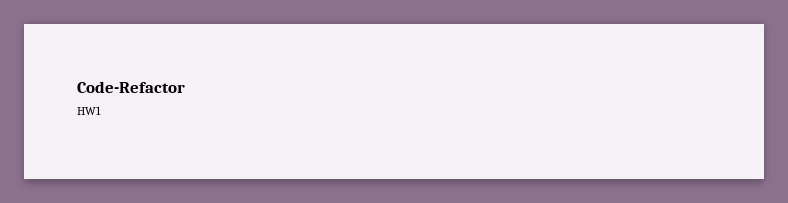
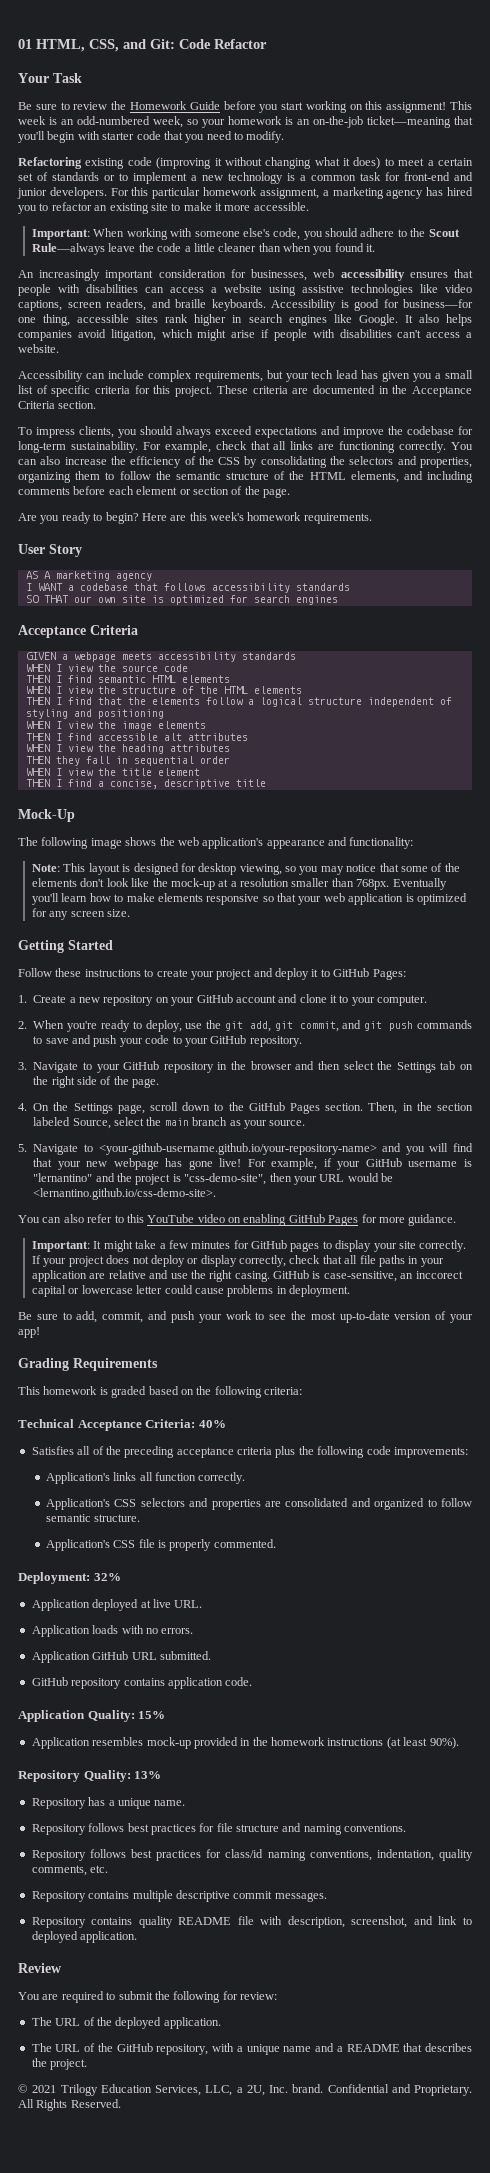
[77,81,185,93] [77,106,101,115] Code-Refactor // HW1 -> [18,39,267,52] [18,73,82,83] [18,101,472,113] [18,116,473,128] [18,131,285,143] [18,157,473,169] [18,172,473,184] [17,187,473,199] [18,202,309,214] [32,228,460,240] [32,243,376,255] [18,269,474,281] [18,284,472,296] [18,299,473,311] [18,314,473,326] [18,329,472,341] [18,344,59,353] [18,370,473,382] [18,385,472,397] [18,401,97,409] [18,426,473,438] [18,441,474,453] [18,456,473,468] [18,471,474,483] [18,486,290,498] [18,512,372,524] [18,544,82,557] [25,571,152,581] [25,583,350,593] [25,595,338,605] [18,625,138,638] [25,652,296,662] [25,664,188,672] [25,675,230,683] [25,686,302,694] [25,697,452,707] [25,709,164,719] [25,721,206,731] [25,733,248,741] [25,744,230,754] [25,756,230,766] [25,768,200,776] [25,779,266,789] [18,809,75,822] [18,837,414,849] [32,863,460,875] [32,878,447,890] [32,893,467,905] [32,908,131,920] [18,940,113,953] [18,968,406,980] [18,994,428,1006] [18,1020,472,1032] [33,1035,302,1047] [18,1061,473,1073] [33,1076,160,1088] [18,1102,473,1114] [33,1117,306,1129] [18,1143,473,1155] [33,1158,473,1170] [33,1173,393,1185] [33,1188,217,1200] [18,1214,457,1226] [32,1240,467,1252] [32,1255,444,1267] [32,1270,463,1282] [32,1285,351,1297] [18,1311,473,1323] [18,1327,40,1338] [18,1358,158,1371] [18,1386,302,1398] [18,1419,226,1431] [31,1446,468,1458] [45,1472,246,1484] [45,1498,473,1510] [45,1514,141,1522] [45,1539,276,1551] [18,1572,121,1584] [31,1599,203,1611] [31,1625,194,1637] [31,1651,211,1663] [31,1677,253,1689] [18,1710,166,1722] [31,1737,459,1749] [18,1770,162,1782] [31,1797,186,1809] [31,1823,407,1835] [31,1849,474,1861] [31,1865,109,1876] [31,1890,327,1902] [31,1916,472,1928] [31,1931,138,1943] [18,1963,62,1973] [18,1991,277,2003] [31,2017,221,2029] [31,2043,472,2055] [31,2058,88,2070] [18,2084,472,2096] [18,2099,121,2111] 01 HTML, CSS, and Git: Code Refactor // Your Task // Be sure to review the Homework Guide before you start working on this assignment! This week is an odd-numbered week, so your homework is an on-the-job ticket—meaning that you'll begin with starter code that you need to modify. // Refactoring existing code (improving it without changing what it does) to meet a certain set of standards or to implement a new technology is a common task for front-end and junior developers. For this particular homework assignment, a marketing agency has hired you to refactor an existing site to make it more accessible. // Important: When working with someone else's code, you should adhere to the Scout Rule—always leave the code a little cleaner than when you found it. // An increasingly important consideration for businesses, web accessibility ensures that people with disabilities can access a website using assistive technologies like video captions, screen readers, and braille keyboards. Accessibility is good for business—for one thing, accessible sites rank higher in search engines like Google. It also helps companies avoid litigation, which might arise if people with disabilities can't access a website. // Accessibility can include complex requirements, but your tech lead has given you a small list of specific criteria for this project. These criteria are documented in the Acceptance Criteria section. // To impress clients, you should always exceed expectations and improve the codebase for long-term sustainability. For example, check that all links are functioning correctly. You can also increase the efficiency of the CSS by consolidating the selectors and properties, organizing them to follow the semantic structure of the HTML elements, and including comments before each element or section of the page. // Are you ready to begin? Here are this week's homework requirements. // User Story // AS A marketing agency // I WANT a codebase that follows accessibility standards // SO THAT our own site is optimized for search engines // Acceptance Criteria // GIVEN a webpage meets accessibility standards // WHEN I view the source code // THEN I find semantic HTML elements // WHEN I view the structure of the HTML elements // THEN I find that the elements follow a logical structure independent of styling and positioning // WHEN I view the image elements // THEN I find accessible alt attributes // WHEN I view the heading attributes // THEN they fall in sequential order // WHEN I view the title element // THEN I find a concise, descriptive title // Mock-Up // The following image shows the web application's appearance and functionality: // Note: This layout is designed for desktop viewing, so you may notice that some of the elements don't look like the mock-up at a resolution smaller than 768px. Eventually you'll learn how to make elements responsive so that your web application is optimized for any screen size. // Getting Started // Follow these instructions to create your project and deploy it to GitHub Pages: // 1. Create a new repository on your GitHub account and clone it to your computer. // 2. When you're ready to deploy, use the git add, git commit, and git push commands to save and push your code to your GitHub repository. // 3. Navigate to your GitHub repository in the browser and then select the Settings tab on the right side of the page. // 4. On the Settings page, scroll down to the GitHub Pages section. Then, in the section labeled Source, select the main branch as your source. // 5. Navigate to <your-github-username.github.io/your-repository-name> and you will find that your new webpage has gone live! For example, if your GitHub username is "lernantino" and the project is "css-demo-site", then your URL would be <lernantino.github.io/css-demo-site>. // You can also refer to this YouTube video on enabling GitHub Pages for more guidance. // Important: It might take a few minutes for GitHub pages to display your site correctly. If your project does not deploy or display correctly, check that all file paths in your application are relative and use the right casing. GitHub is case-sensitive, an inccorect capital or lowercase letter could cause problems in deployment. // Be sure to add, commit, and push your work to see the most up-to-date version of your app! // Grading Requirements // This homework is graded based on the following criteria: // Technical Acceptance Criteria: 40% // Satisfies all of the preceding acceptance criteria plus the following code improvements: // Application's links all function correctly. // Application's CSS selectors and properties are consolidated and organized to follow semantic structure. // Application's CSS file is properly commented. // Deployment: 32% // Application deployed at live URL. // Application loads with no errors. // Application GitHub URL submitted. // GitHub repository contains application code. // Application Quality: 15% // Application resembles mock-up provided in the homework instructions (at least 90%). // Repository Quality: 13% // Repository has a unique name. // Repository follows best practices for file structure and naming conventions. // Repository follows best practices for class/id naming conventions, indentation, quality comments, etc. // Repository contains multiple descriptive commit messages. // Repository contains quality README file with description, screenshot, and link to deployed application. // Review // You are required to submit the following for review: // The URL of the deployed application. // The URL of the GitHub repository, with a unique name and a README that describes the project. // © 2021 Trilogy Education Services, LLC, a 2U, Inc. brand. Confidential and Proprietary. All Rights Reserved.

